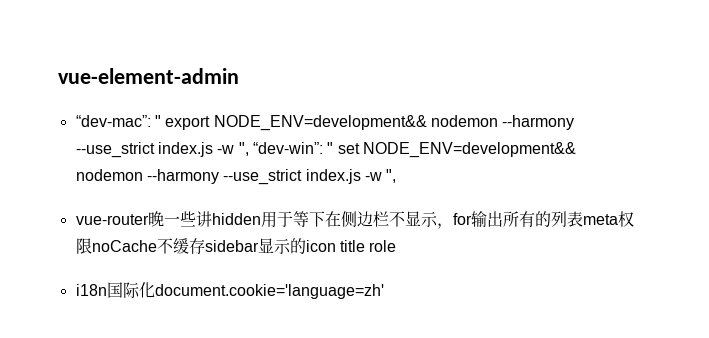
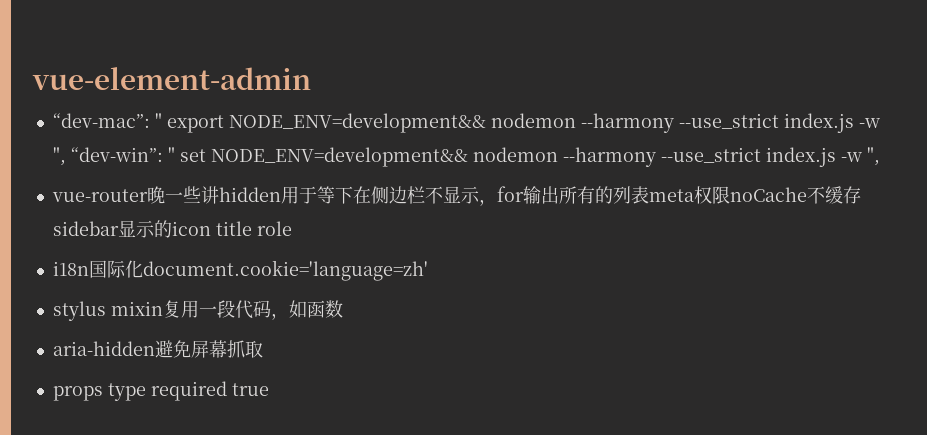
(384, 291) none -> [52,300,343,321] [52,340,263,358] [52,381,269,401] // stylus mixin复用一段代码，如函数 // aria-hidden避免屏幕抓取 // props type required true

